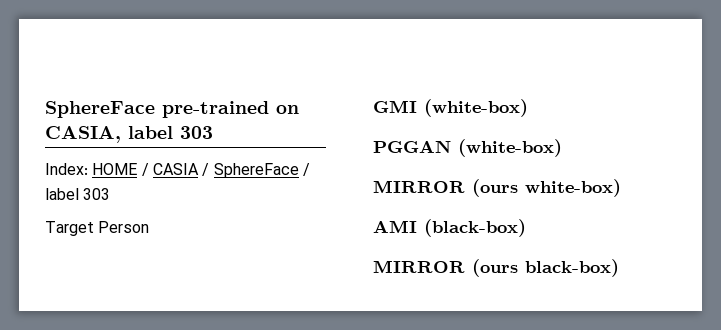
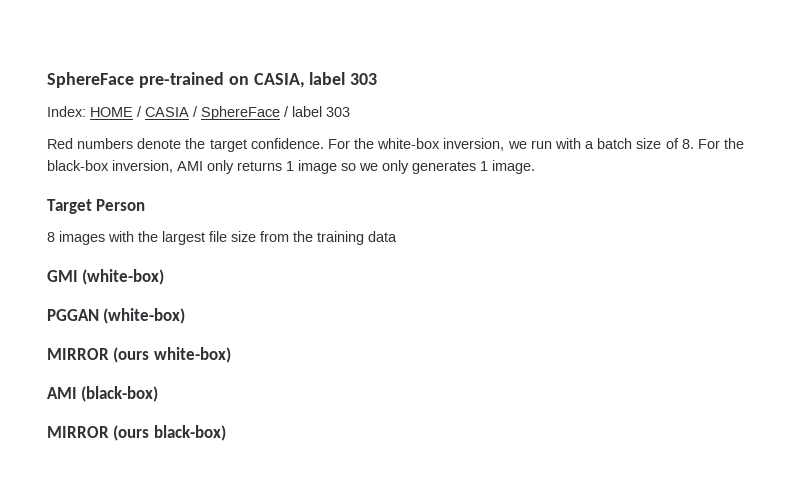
[45,221,150,236] Target Person -> [47,138,744,152] [47,160,535,174] [47,199,146,214] [47,231,397,245] Red numbers denote the target confidence. For the white-box inversion, we run with a batch size of 8. For the black-box inversion, AMI only returns 1 image so we only generates 1 image. // Target Person // 8 images with the largest file size from the training data

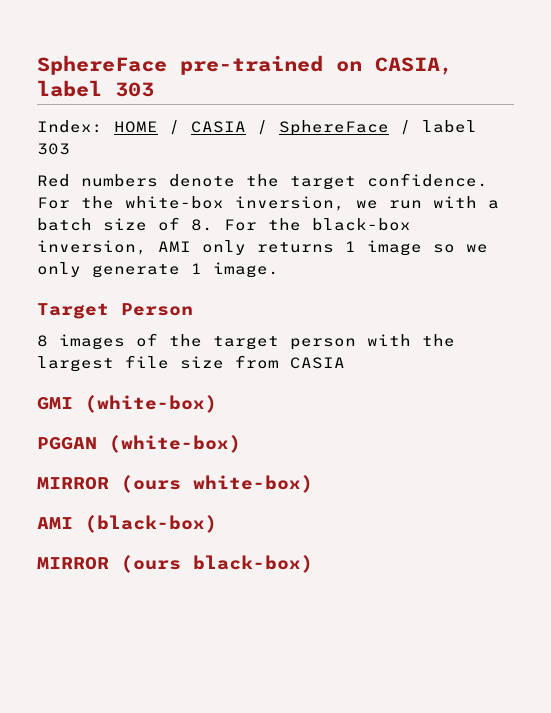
[412,161,476,174] generates -> [92,264,180,278] generate
(105, 238) none -> [136,333,356,350] of the target person
[293,231,397,245] the training data -> [290,357,345,369] CASIA

